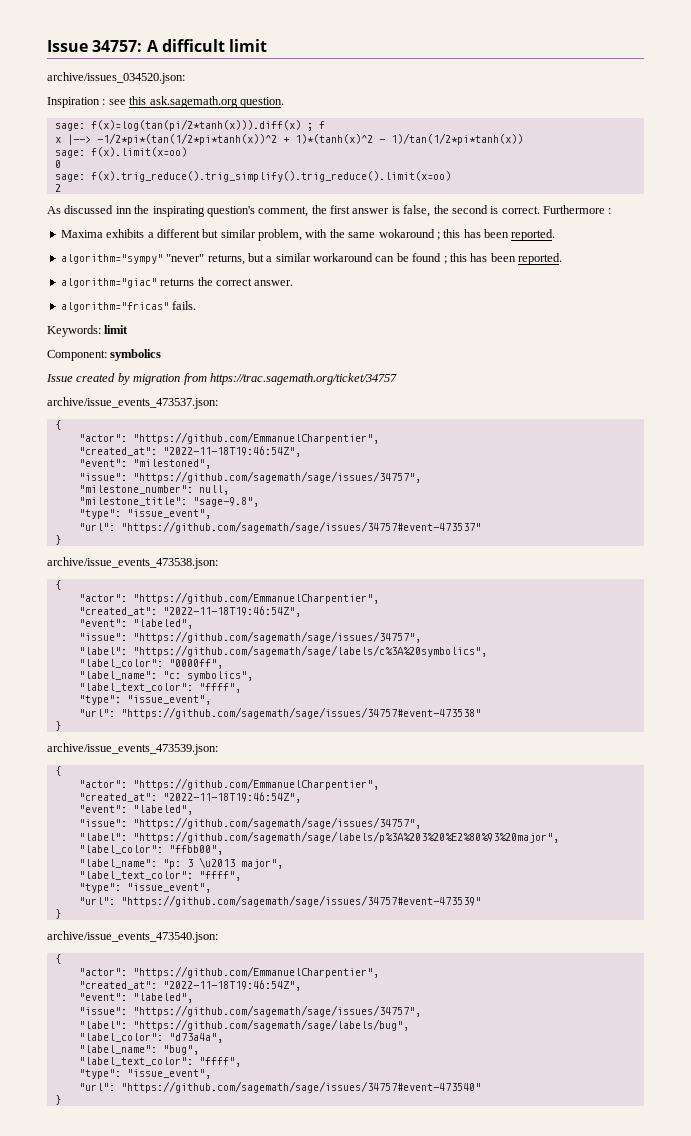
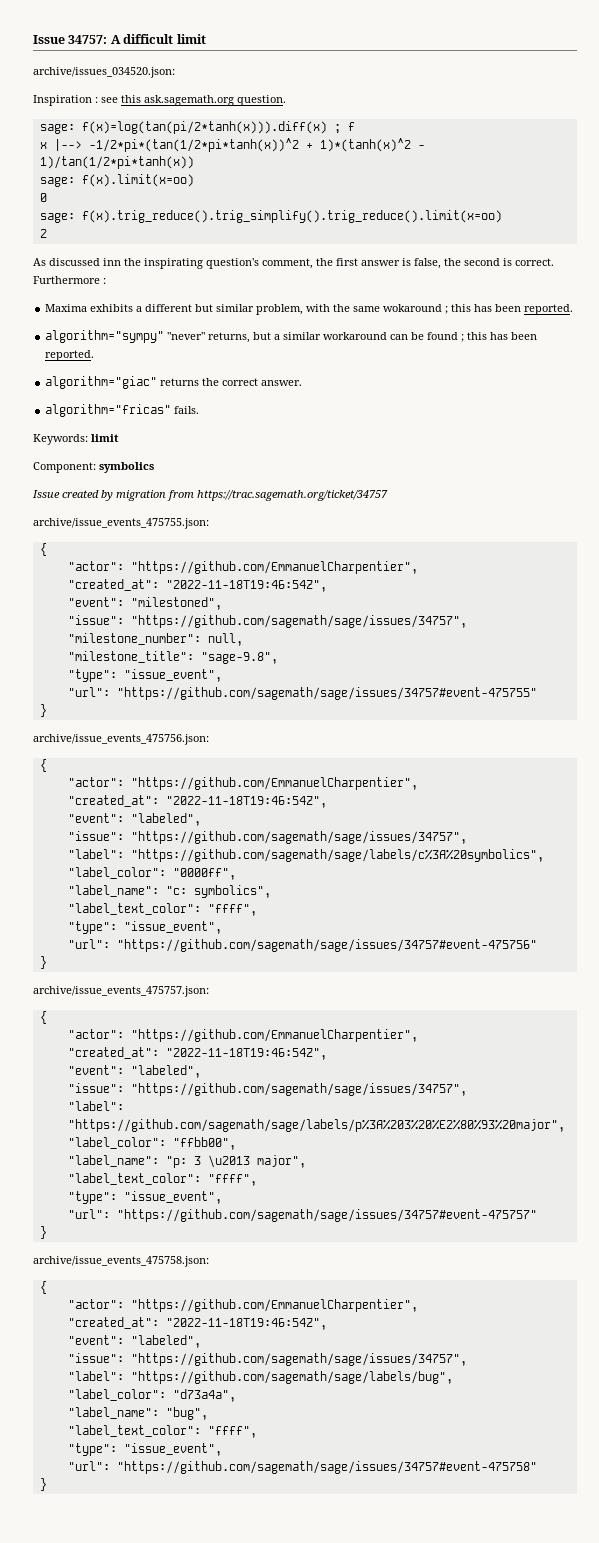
[47,397,218,409] archive/issue_events_473537.json: -> [33,518,209,529] archive/issue_events_475755.json:
[120,521,481,533] [54,535,61,545] [47,557,218,569] "https://github.com/sagemath/sage/issues/34757#event-473537" // } // archive/issue_events_473538.json: -> [116,687,537,700] [39,704,47,717] [33,734,209,745] "https://github.com/sagemath/sage/issues/34757#event-475755" // } // archive/issue_events_475756.json:
[120,707,481,719] [54,721,61,731] [47,743,218,755] "https://github.com/sagemath/sage/issues/34757#event-473538" // } // archive/issue_events_473539.json: -> [116,939,537,952] [39,956,47,969] [33,986,209,997] "https://github.com/sagemath/sage/issues/34757#event-475756" // } // archive/issue_events_475757.json:
[120,895,481,907] [54,909,61,919] [47,931,218,943] "https://github.com/sagemath/sage/issues/34757#event-473539" // } // archive/issue_events_473540.json: -> [116,1209,537,1222] [39,1226,47,1239] [33,1256,209,1267] "https://github.com/sagemath/sage/issues/34757#event-475757" // } // archive/issue_events_475758.json:
[120,1081,481,1093] "https://github.com/sagemath/sage/issues/34757#event-473540" -> [116,1461,537,1474] "https://github.com/sagemath/sage/issues/34757#event-475758"

